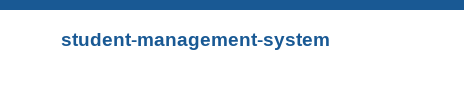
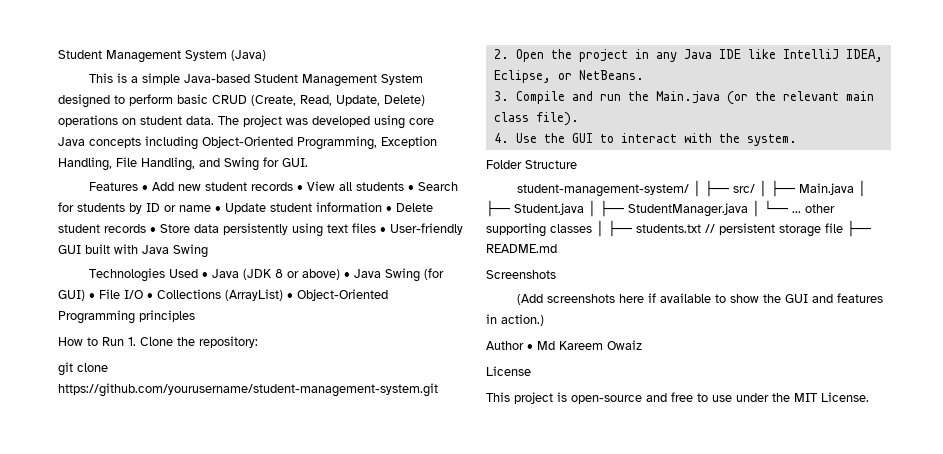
[61,33,330,50] student-management-system -> [58,50,266,63] [88,73,423,87] [58,94,425,108] [58,115,434,129] [58,136,437,150] [58,157,308,171] [88,181,458,191] [58,202,433,214] [58,223,463,237] [58,244,208,258] [88,268,444,282] [58,289,388,301] [58,310,195,324] [58,336,258,348] [58,362,108,376] [58,383,438,397] [493,49,883,62] [493,70,644,83] [493,91,874,105] [493,112,579,126] [493,133,797,146] [486,160,577,169] [516,180,866,197] [486,200,835,217] [486,220,871,237] [486,244,557,253] [486,270,556,279] [516,293,883,305] [486,314,544,326] [486,340,642,350] [486,366,531,376] [486,392,869,404] Student Management System (Java) // This is a simple Java-based Student Management System designed to perform basic CRUD (Create, Read, Update, Delete) operations on student data. The project was developed using core Java concepts including Object-Oriented Programming, Exception Handling, File Handling, and Swing for GUI. // Features • Add new student records • View all students • Search for students by ID or name • Update student information • Delete student records • Store data persistently using text files • User-friendly GUI built with Java Swing // Technologies Used • Java (JDK 8 or above) • Java Swing (for GUI) • File I/O • Collections (ArrayList) • Object-Oriented Programming principles // How to Run 1. Clone the repository: // git clone https://github.com/yourusername/student-management-system.git // 2. Open the project in any Java IDE like IntelliJ IDEA, Eclipse, or NetBeans. // 3. Compile and run the Main.java (or the relevant main class file). // 4. Use the GUI to interact with the system. // Folder Structure // student-management-system/ │ ├── src/ │ ├── Main.java │ ├── Student.java │ ├── StudentManager.java │ └── ... other supporting classes │ ├── students.txt // persistent storage file ├── README.md // Screenshots // (Add screenshots here if available to show the GUI and features in action.) // Author • Md Kareem Owaiz // License // This project is open-source and free to use under the MIT License.

